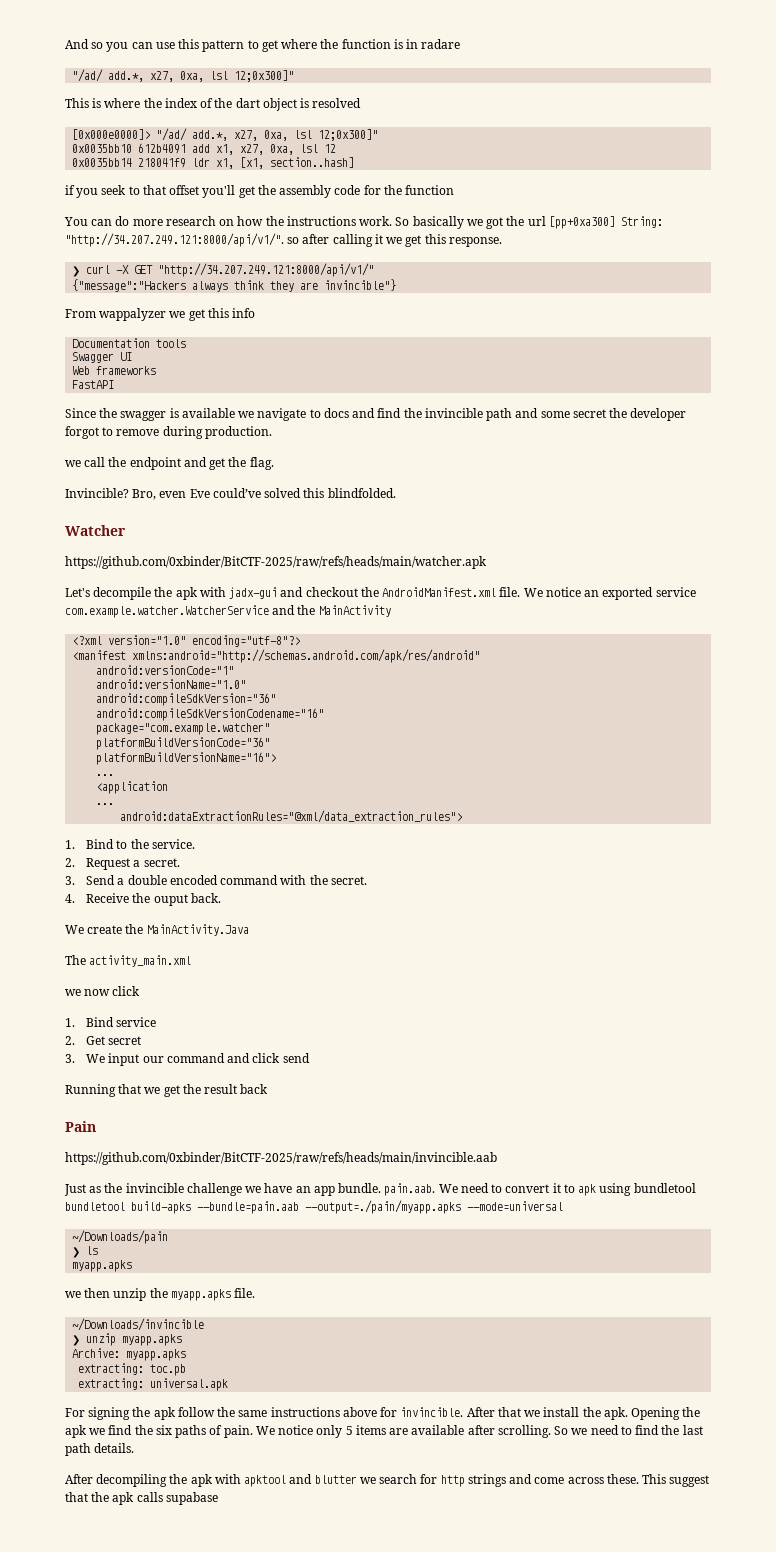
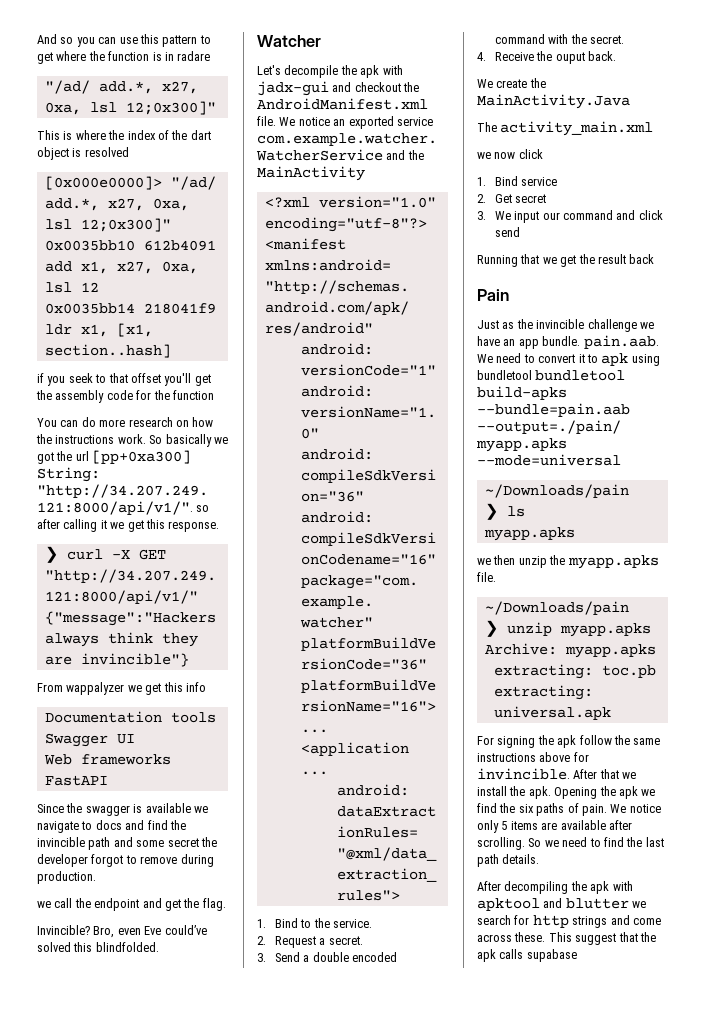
[65,556,487,569] // https://github.com/0xbinder/BitCTF-2025/raw/refs/heads/main/watcher.apk -> (321, 41) none
[65,1152,497,1165] // https://github.com/0xbinder/BitCTF-2025/raw/refs/heads/main/invincible.aab -> (509, 295) none
[72,1318,205,1331] ~/Downloads/invincible -> [484,601,629,615] ~/Downloads/pain

